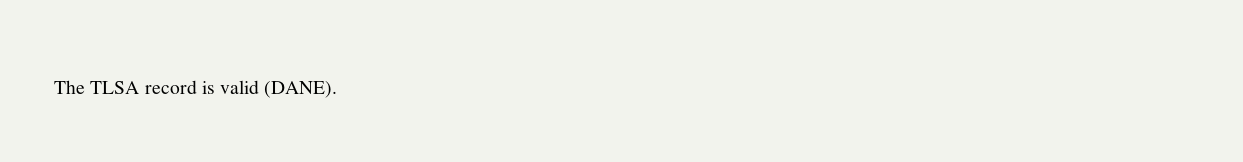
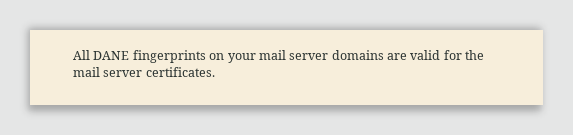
[54,80,338,98] The TLSA record is valid (DANE). -> [73,50,485,63] [73,67,215,77] All DANE fingerprints on your mail server domains are valid for the mail server certificates.

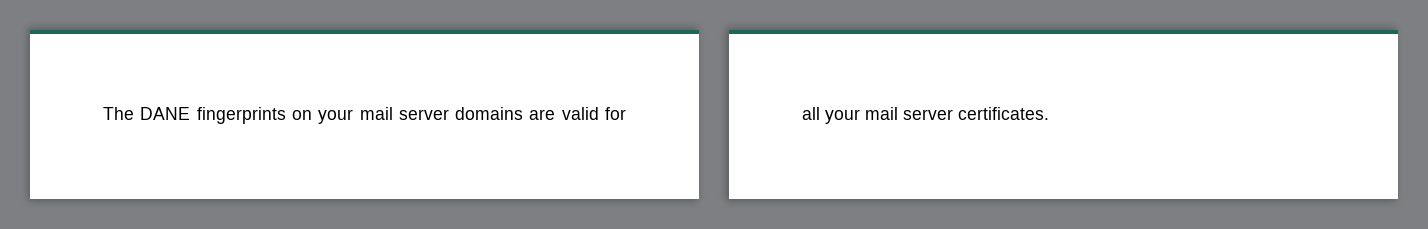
[73,50,90,60] All -> [103,107,134,120] The
[465,50,485,60] the -> [802,107,860,124] all your

